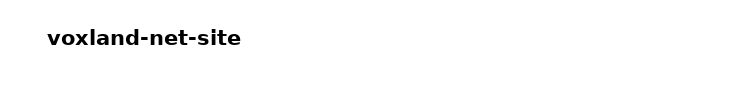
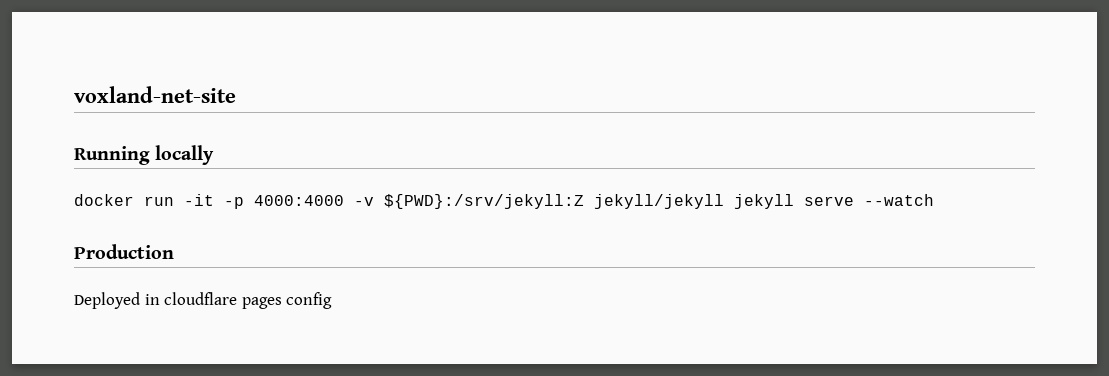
(241, 37) none -> [74,145,215,165] [74,194,934,209] [74,244,174,259] [74,292,333,309] // Running locally // docker run -it -p 4000:4000 -v ${PWD}:/srv/jekyll:Z jekyll/jekyll jekyll serve --watch // Production // Deployed in cloudflare pages config

